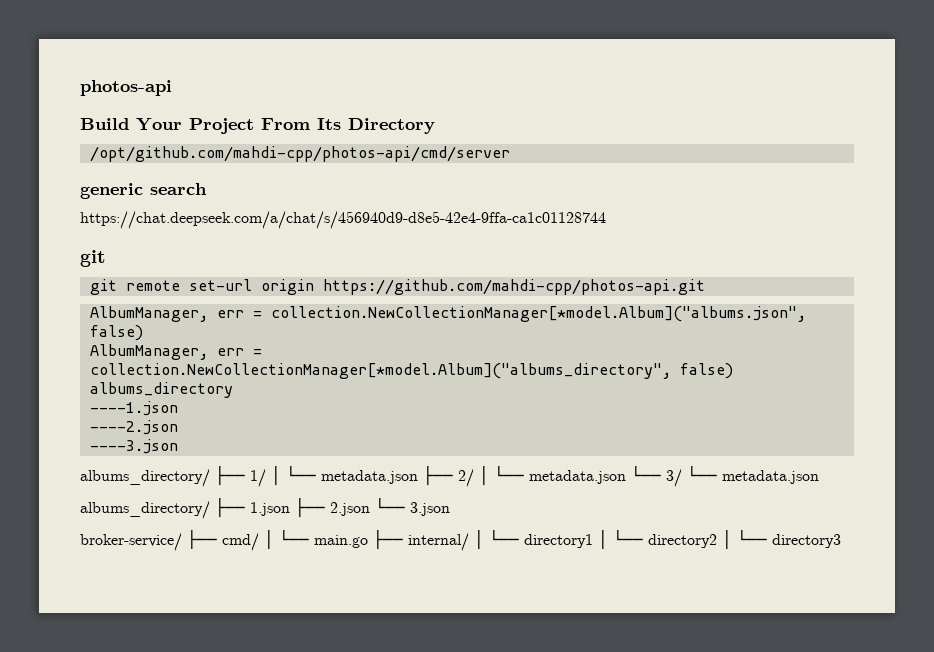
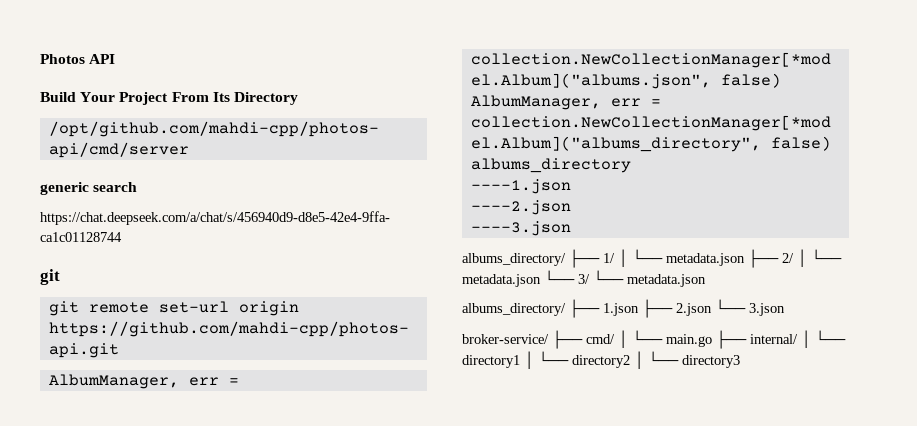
[80,80,172,96] photos-api -> [40,54,116,64] Photos API

